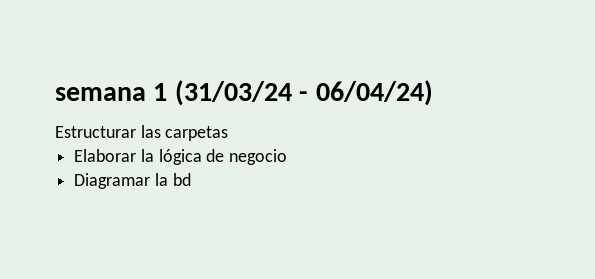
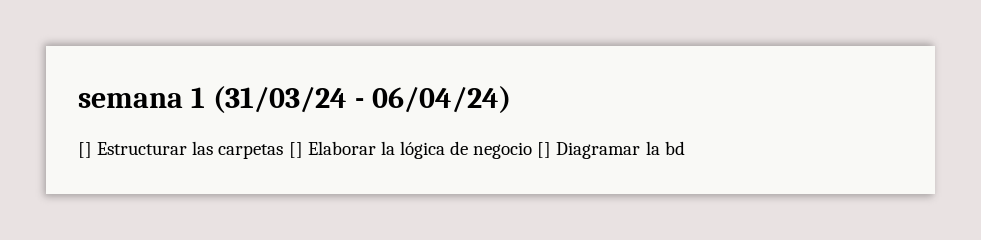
(433, 93) none -> [78,142,92,158] []
(229, 133) // -> [288,142,303,158] []
(288, 157) // -> [537,142,552,158] []

